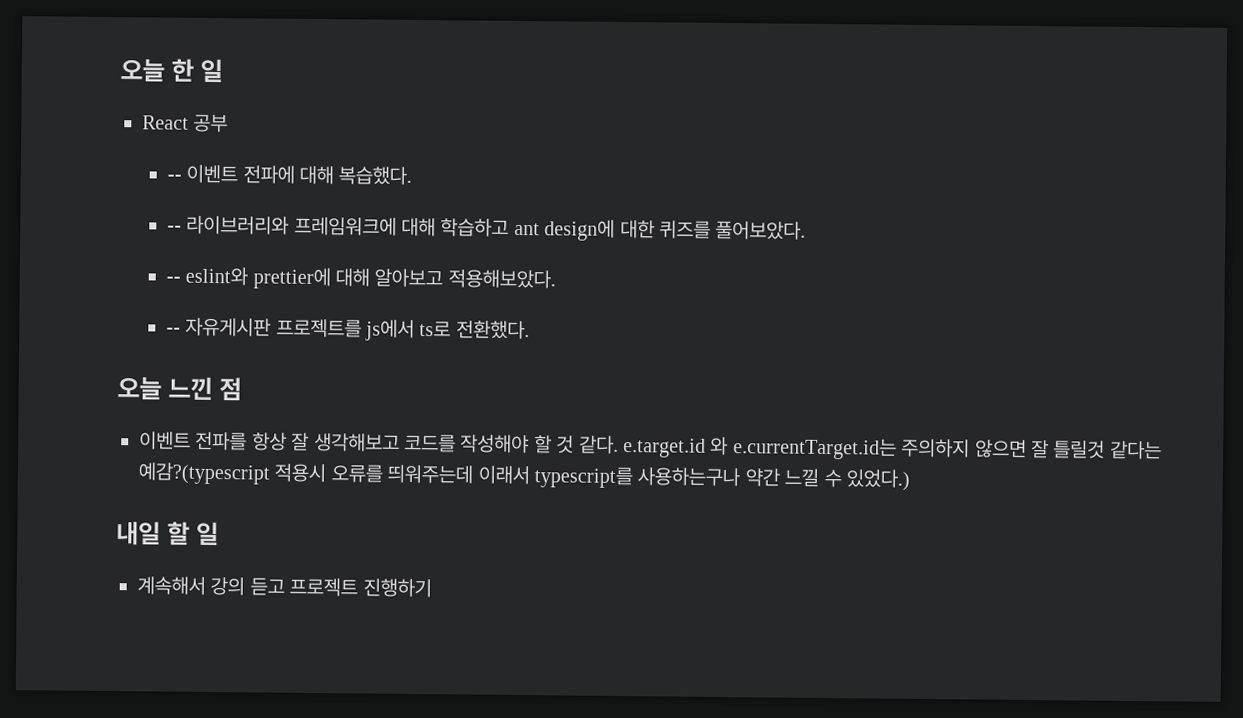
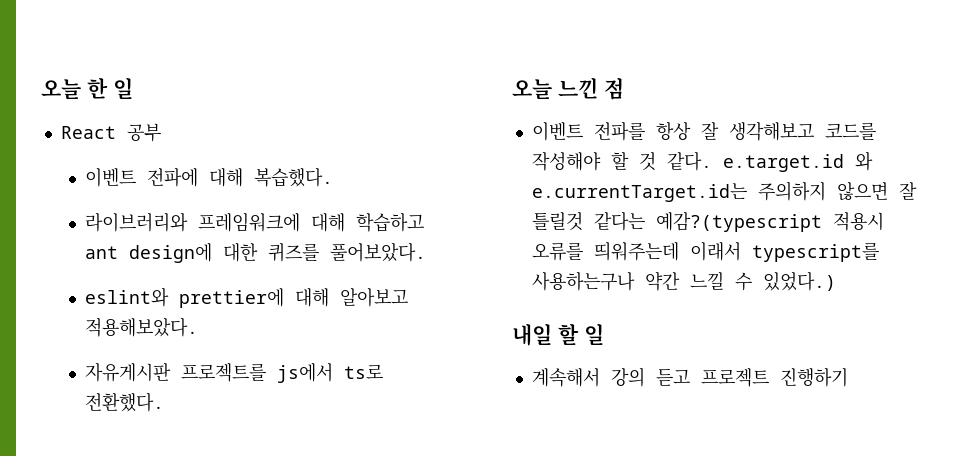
[166,174,182,181] -- -> (161, 132) none
[166,225,182,232] -- -> (334, 177) none
[165,276,181,283] -- -> (427, 252) none
[165,327,181,334] -- -> (199, 327) none

